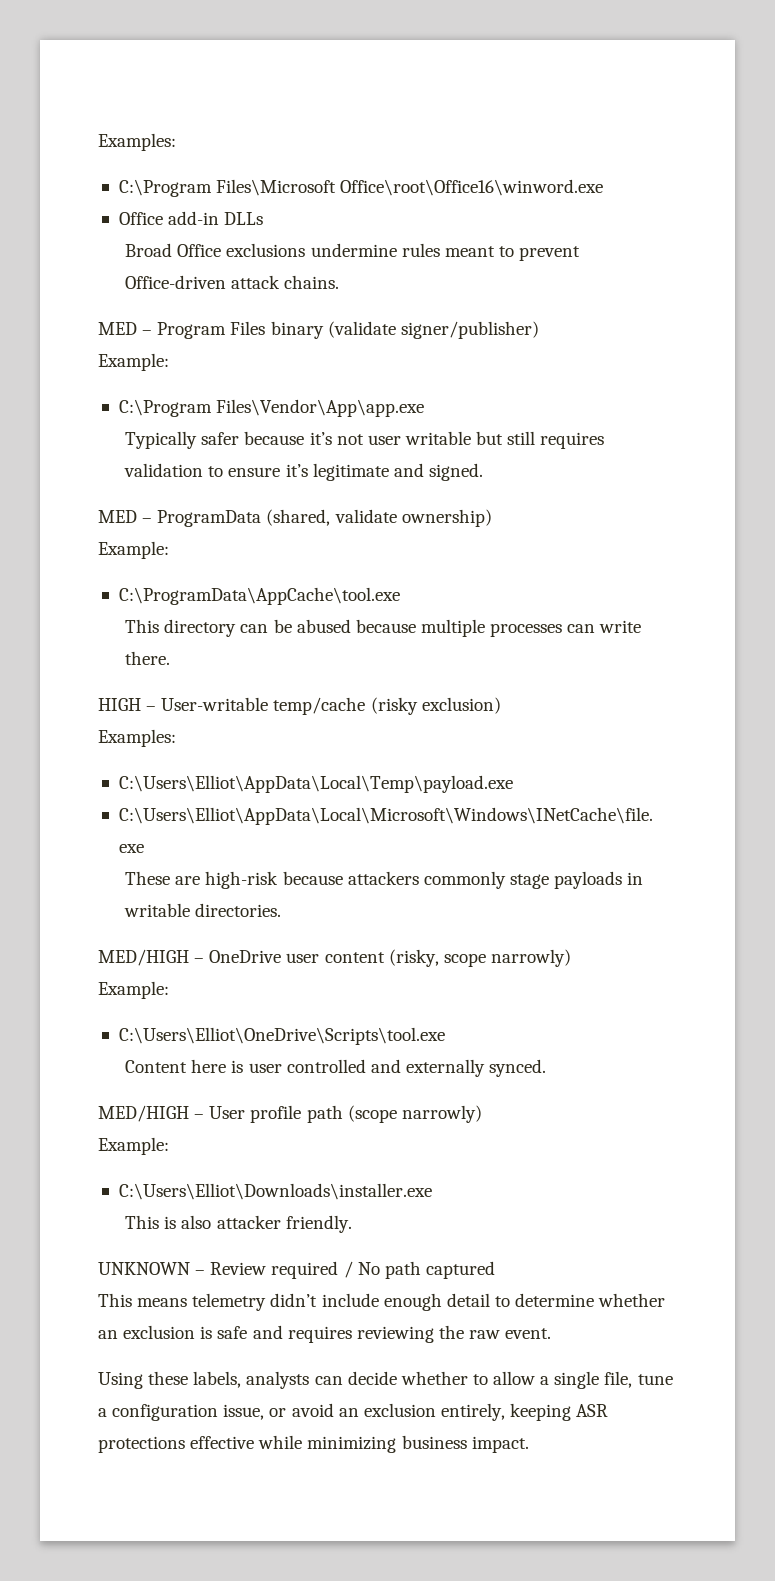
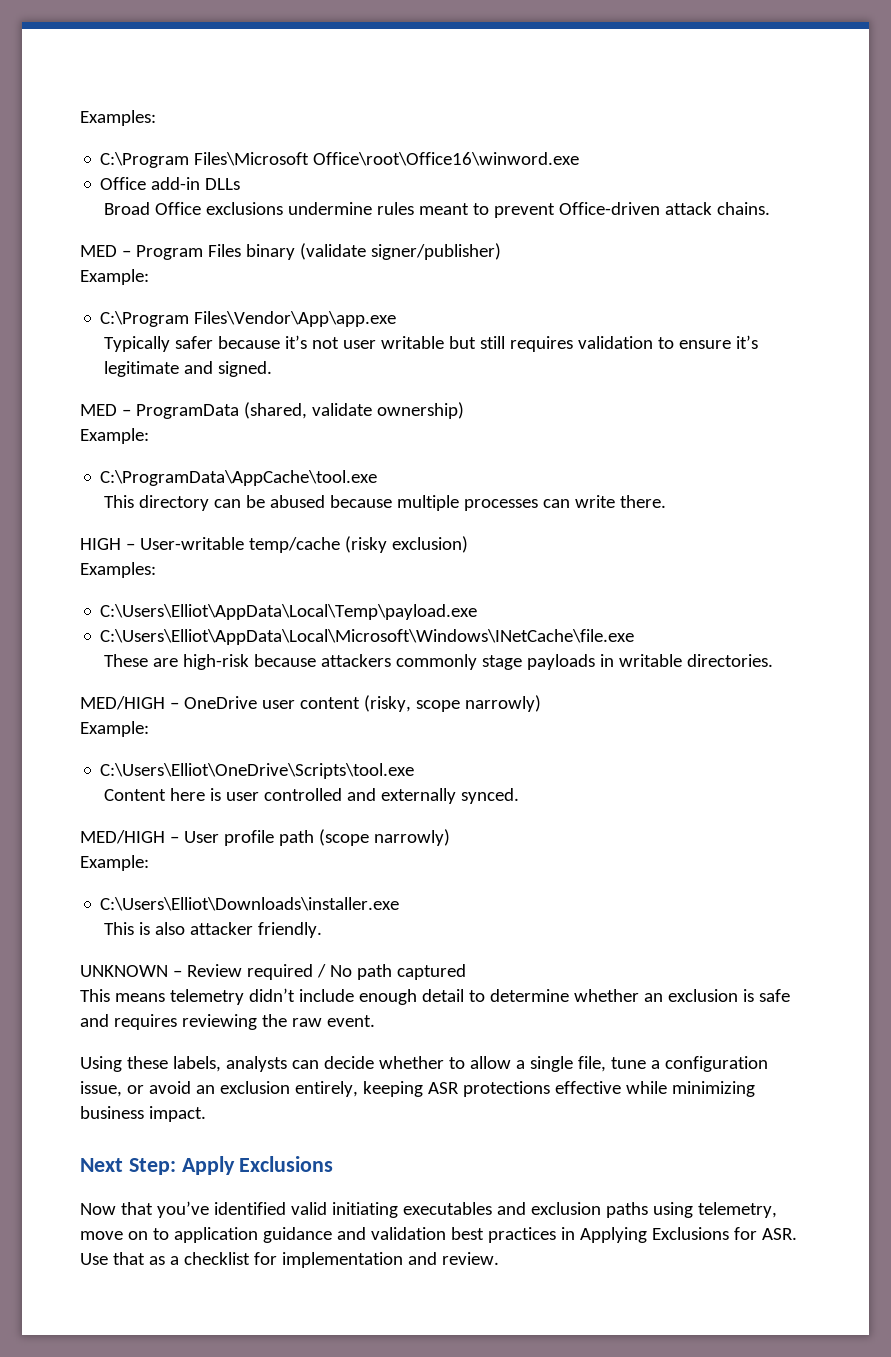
(529, 1444) none -> [80,1156,334,1175] [80,1201,777,1218] [80,1227,797,1243] [80,1252,499,1268] // Next Step: Apply Exclusions // Now that you’ve identified valid initiating executables and exclusion paths using telemetry, move on to application guidance and validation best practices in Applying Exclusions for ASR. Use that as a checklist for implementation and review.

